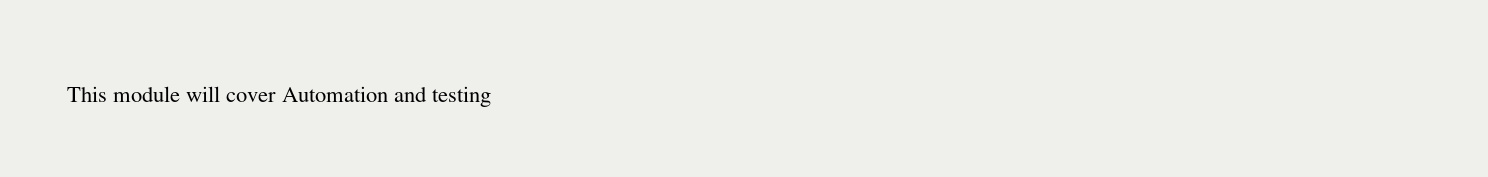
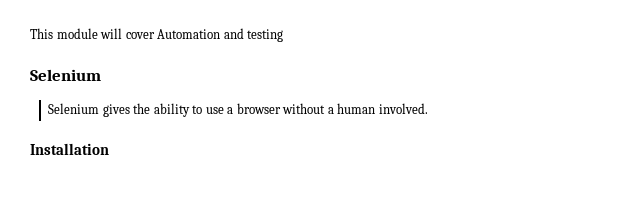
(492, 96) none -> [30,69,101,81] [47,103,428,117] [30,143,109,155] // Selenium // Selenium gives the ability to use a browser without a human involved. // Installation

